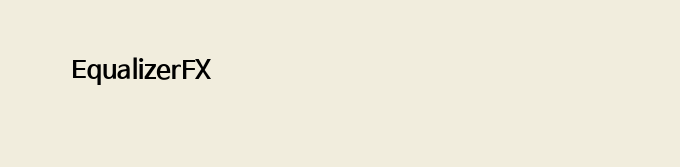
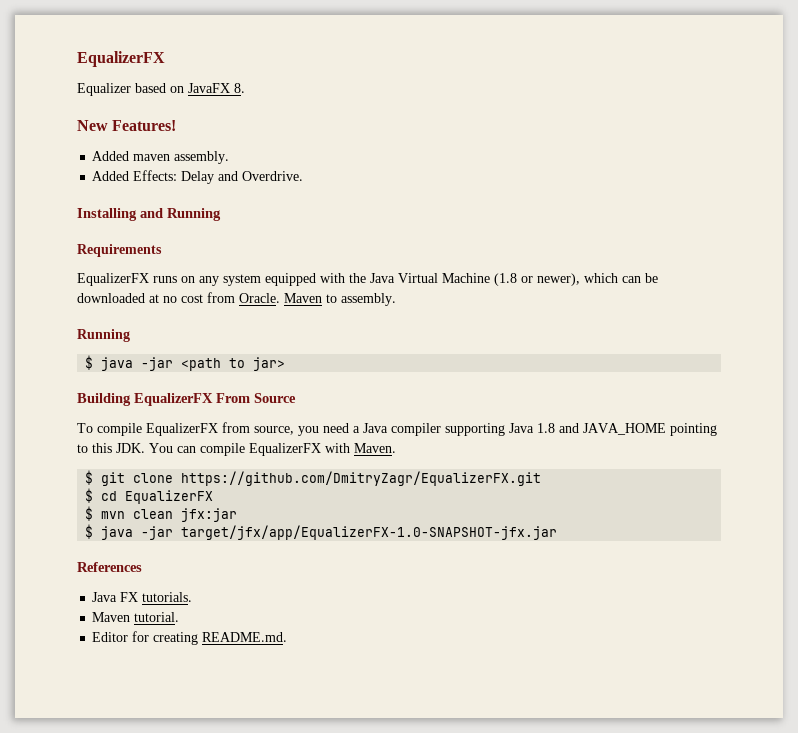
[71,57,212,85] EqualizerFX -> [77,51,165,67] [77,83,245,96] [77,120,177,131] [92,151,230,164] [92,170,304,184] [77,208,221,221] [77,244,162,257] [77,273,658,286] [77,292,396,306] [77,329,130,342] [85,355,286,371] [77,393,296,406] [77,422,717,436] [77,443,396,456] [85,470,542,486] [85,488,214,504] [85,506,238,522] [85,524,558,540] [77,562,142,572] [92,592,193,602] [92,612,180,622] [92,631,288,645] EqualizerFX // Equalizer based on JavaFX 8. // New Features! // Added maven assembly. // Added Effects: Delay and Overdrive. // Installing and Running // Requirements // EqualizerFX runs on any system equipped with the Java Virtual Machine (1.8 or newer), which can be downloaded at no cost from Oracle. Maven to assembly. // Running // $ java -jar <path to jar> // Building EqualizerFX From Source // To compile EqualizerFX from source, you need a Java compiler supporting Java 1.8 and JAVA_HOME pointing to this JDK. You can compile EqualizerFX with Maven. // $ git clone https://github.com/DmitryZagr/EqualizerFX.git // $ cd EqualizerFX // $ mvn clean jfx:jar // $ java -jar target/jfx/app/EqualizerFX-1.0-SNAPSHOT-jfx.jar // References // Java FX tutorials. // Maven tutorial. // Editor for creating README.md.

